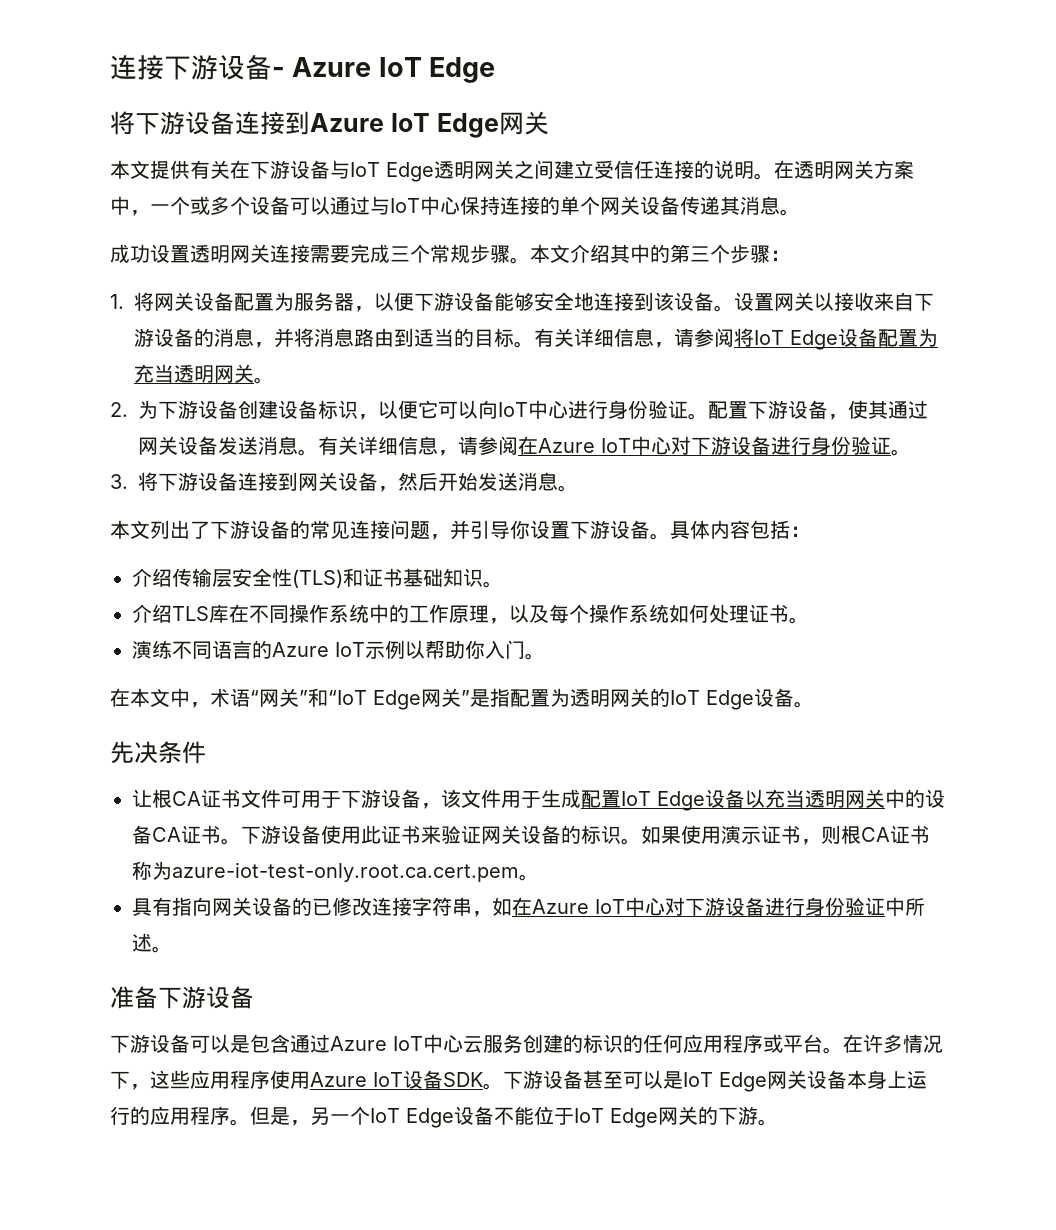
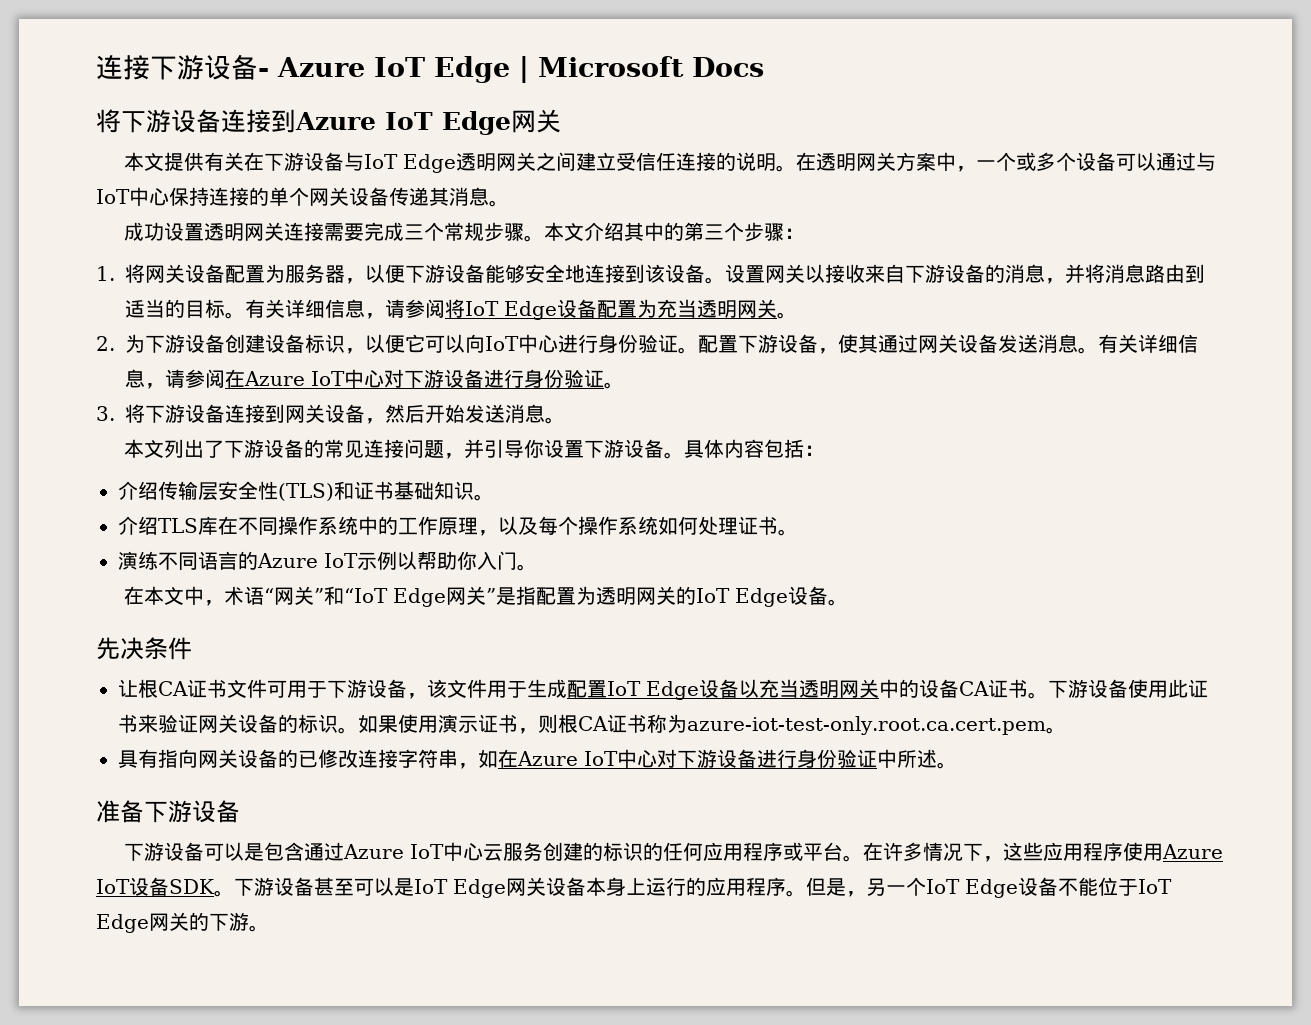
(495, 70) none -> [519,56,764,83] | Microsoft Docs

